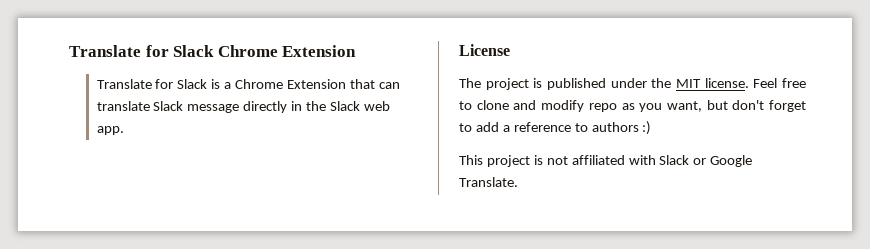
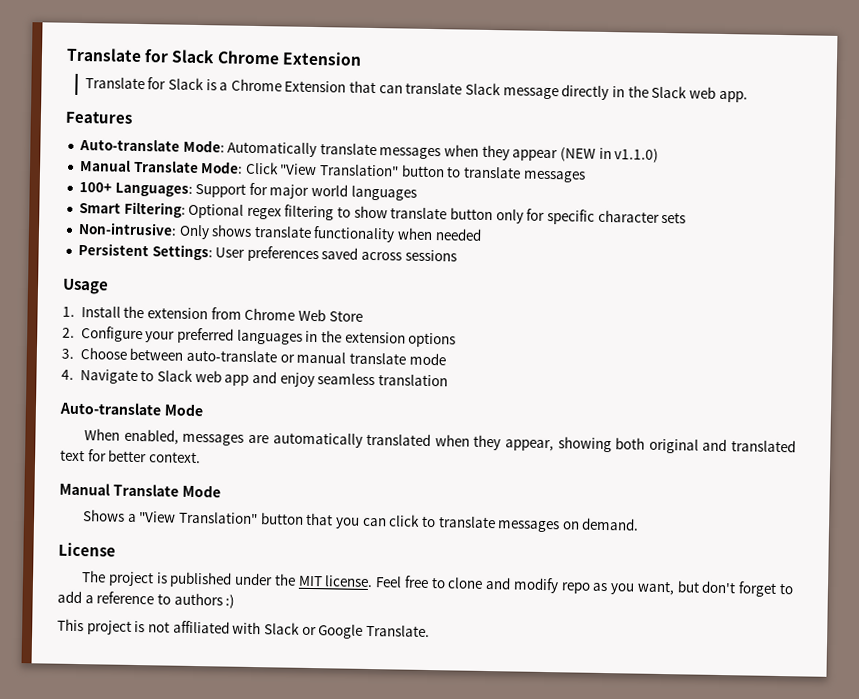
(124, 130) none -> [65,110,133,124] [78,138,660,163] [79,159,586,183] [78,181,417,201] [78,201,687,225] [77,221,482,243] [77,242,457,263] [62,278,109,295] [62,305,363,322] [62,326,457,348] [61,347,446,366] [61,369,448,388] [59,401,204,417] [84,428,797,454] [60,449,201,464] [59,482,221,498] [83,509,640,533] // Features // Auto-translate Mode: Automatically translate messages when they appear (NEW in v1.1.0) // Manual Translate Mode: Click "View Translation" button to translate messages // 100+ Languages: Support for major world languages // Smart Filtering: Optional regex filtering to show translate button only for specific character sets // Non-intrusive: Only shows translate functionality when needed // Persistent Settings: User preferences saved across sessions // Usage // 1. Install the extension from Chrome Web Store // 2. Configure your preferred languages in the extension options // 3. Choose between auto-translate or manual translate mode // 4. Navigate to Slack web app and enjoy seamless translation // Auto-translate Mode // When enabled, messages are automatically translated when they appear, showing both original and translated text for better context. // Manual Translate Mode // Shows a "View Translation" button that you can click to translate messages on demand.

